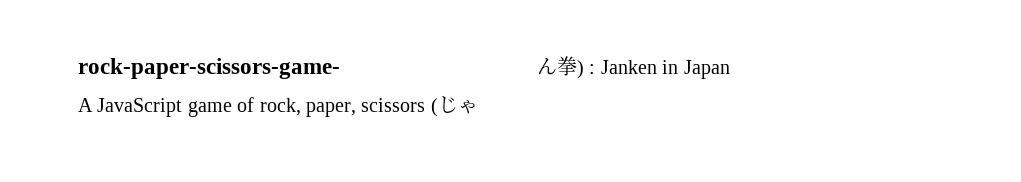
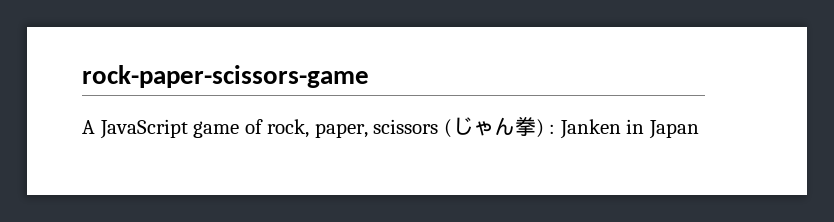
[78,58,340,79] rock-paper-scissors-game- -> [82,65,369,88] rock-paper-scissors-game

